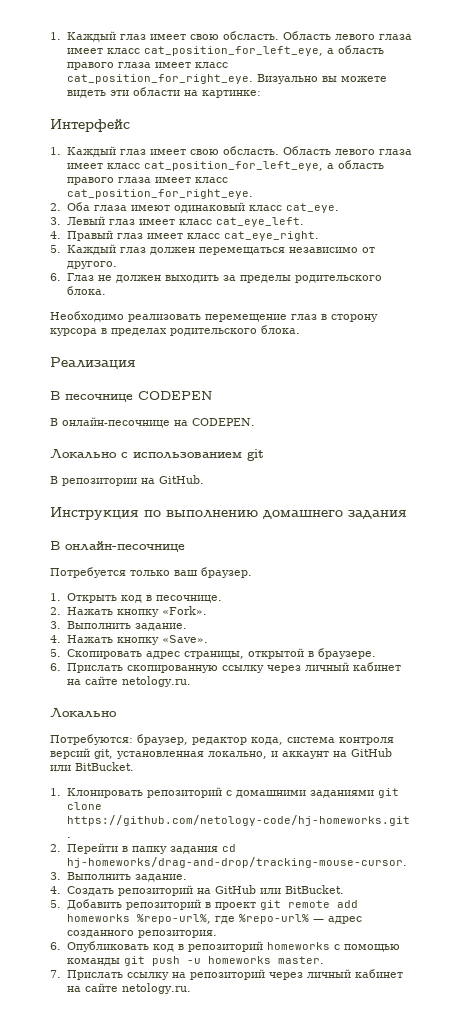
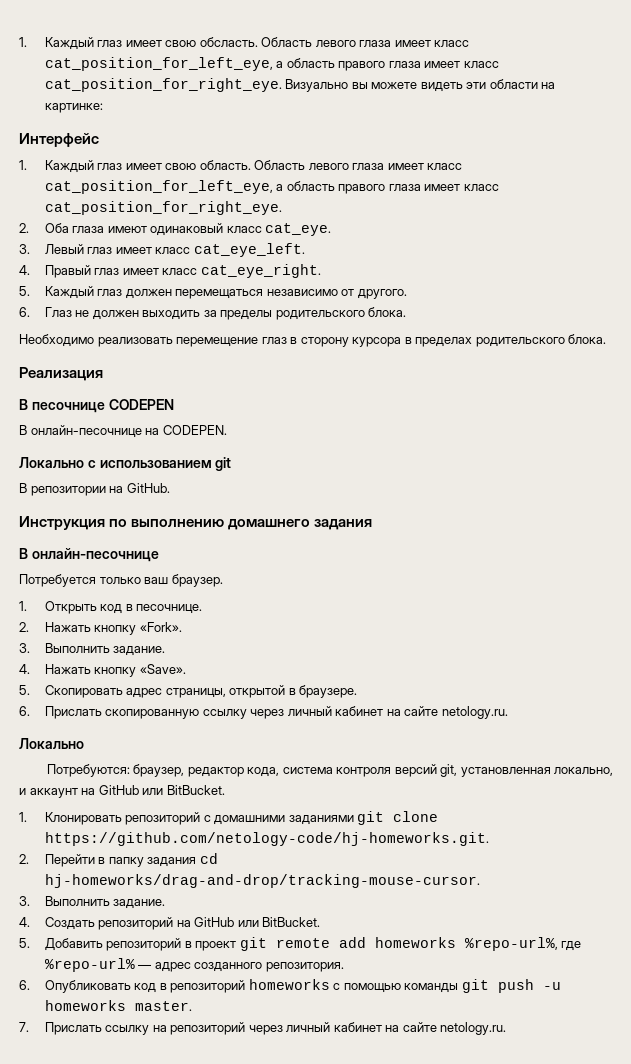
[223,146,280,155] обсласть. -> [199,160,251,170] область.

